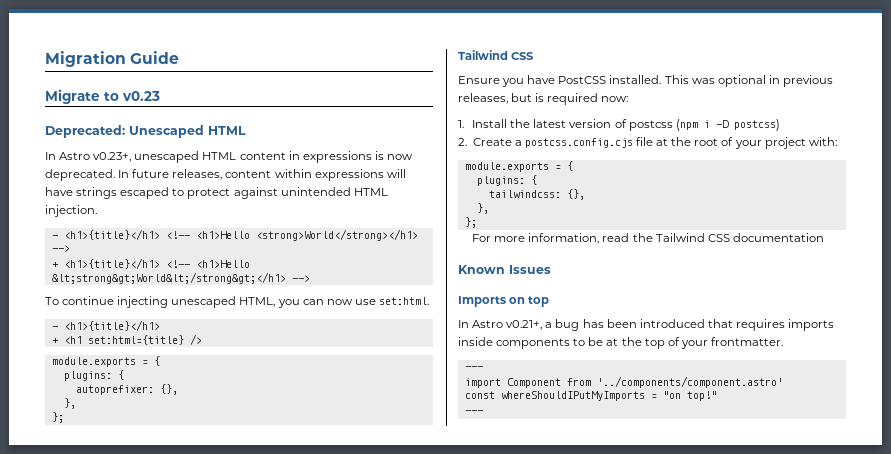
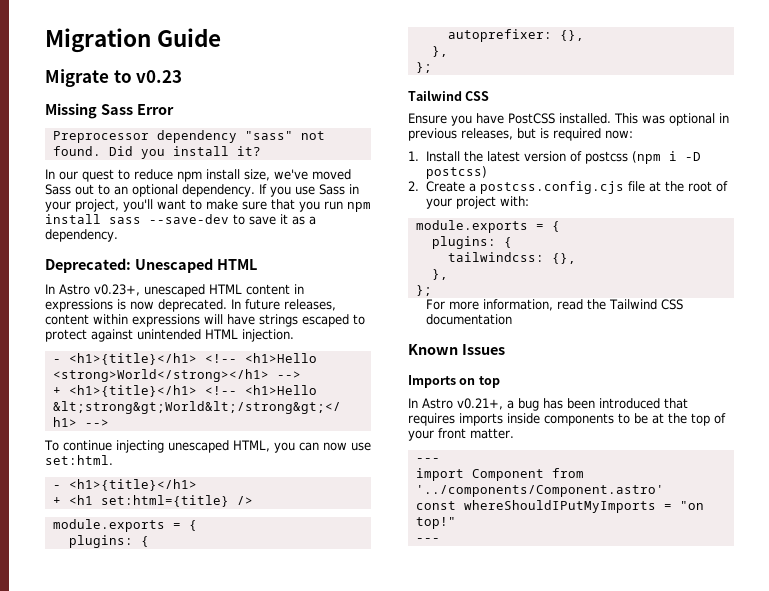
(160, 96) none -> [45,103,174,119] [52,130,325,143] [52,146,261,159] [45,169,351,182] [45,184,359,197] [45,199,371,212] [45,214,316,225] [45,229,118,242] // Missing Sass Error // Preprocessor dependency "sass" not found. Did you install it? // In our quest to reduce npm install size, we've moved Sass out to an optional dependency. If you use Sass in your project, you'll want to make sure that you run npm install sass --save-dev to save it as a dependency.
[710,337,783,346] frontmatter. -> [438,428,514,439] front matter.
[596,376,783,388] '../components/component.astro' -> [415,485,664,497] '../components/Component.astro'

